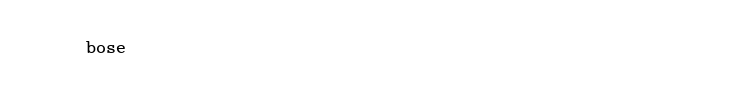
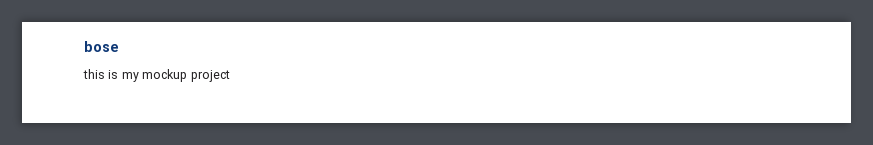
(126, 47) none -> [83,69,230,82] // this is my mockup project

